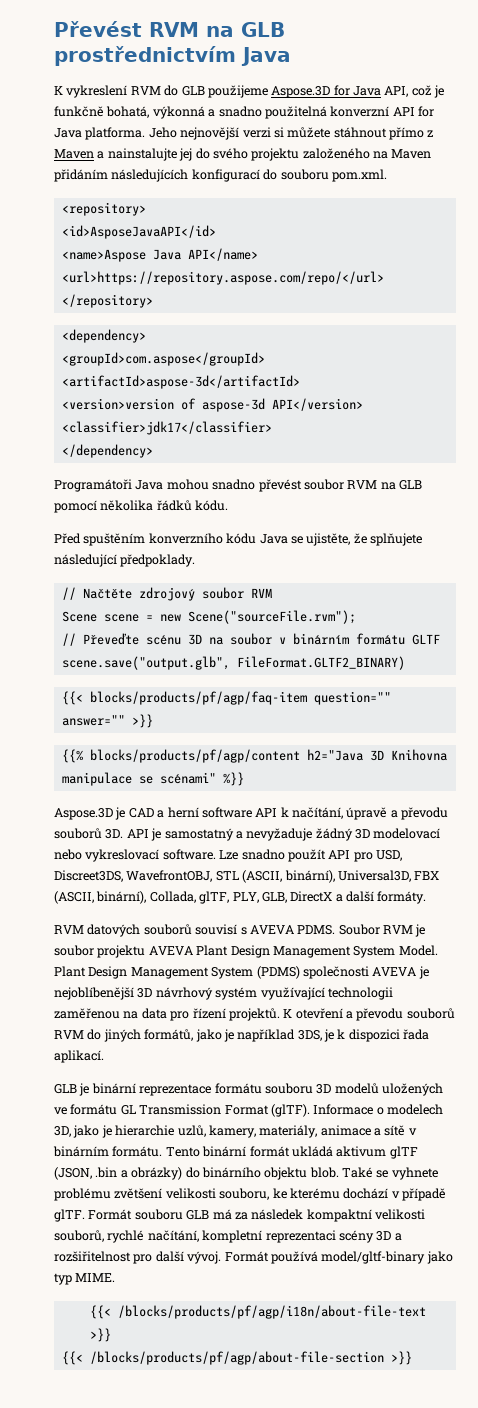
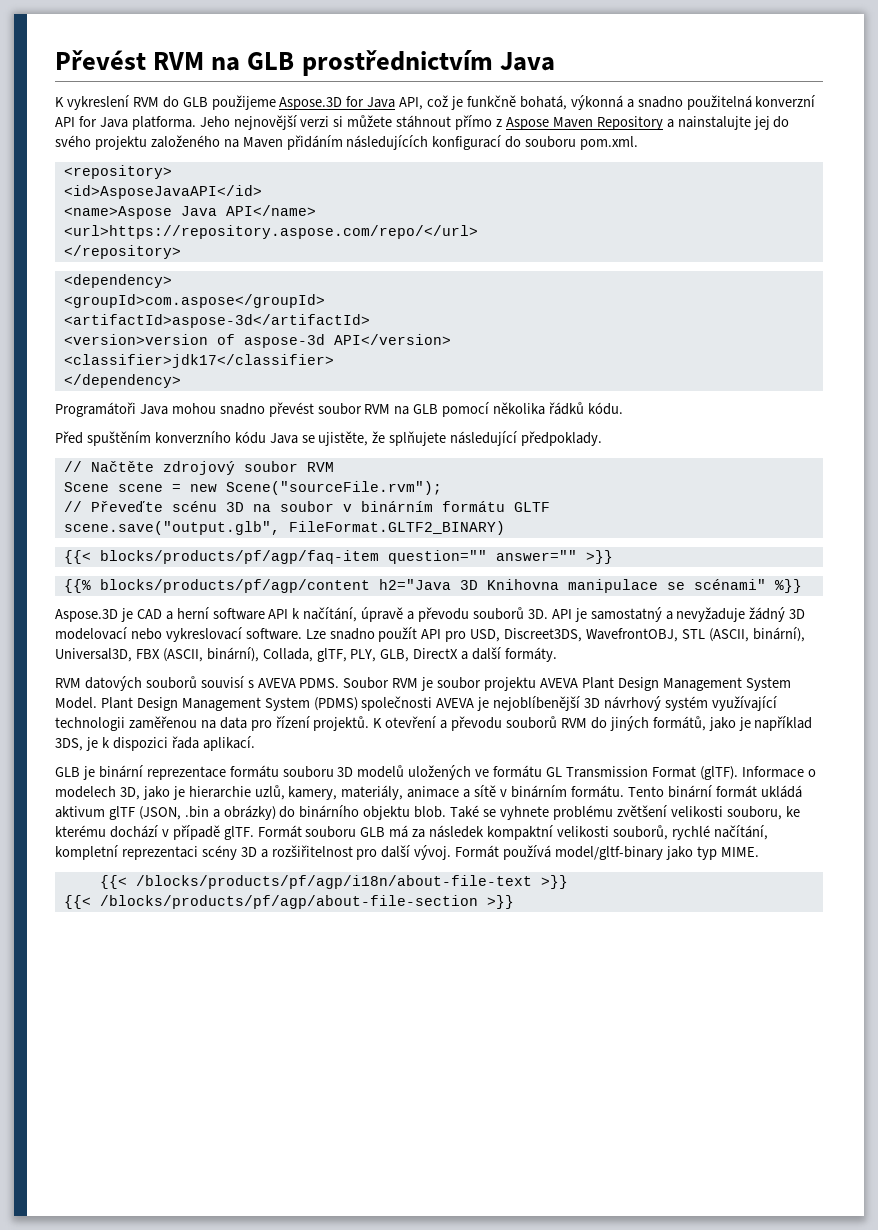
[54,149,94,159] Maven -> [505,116,663,130] Aspose Maven Repository

